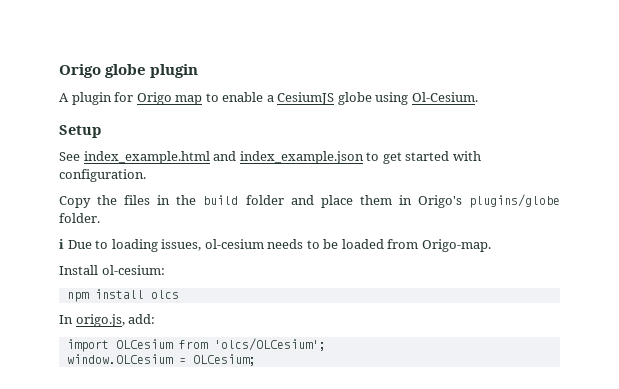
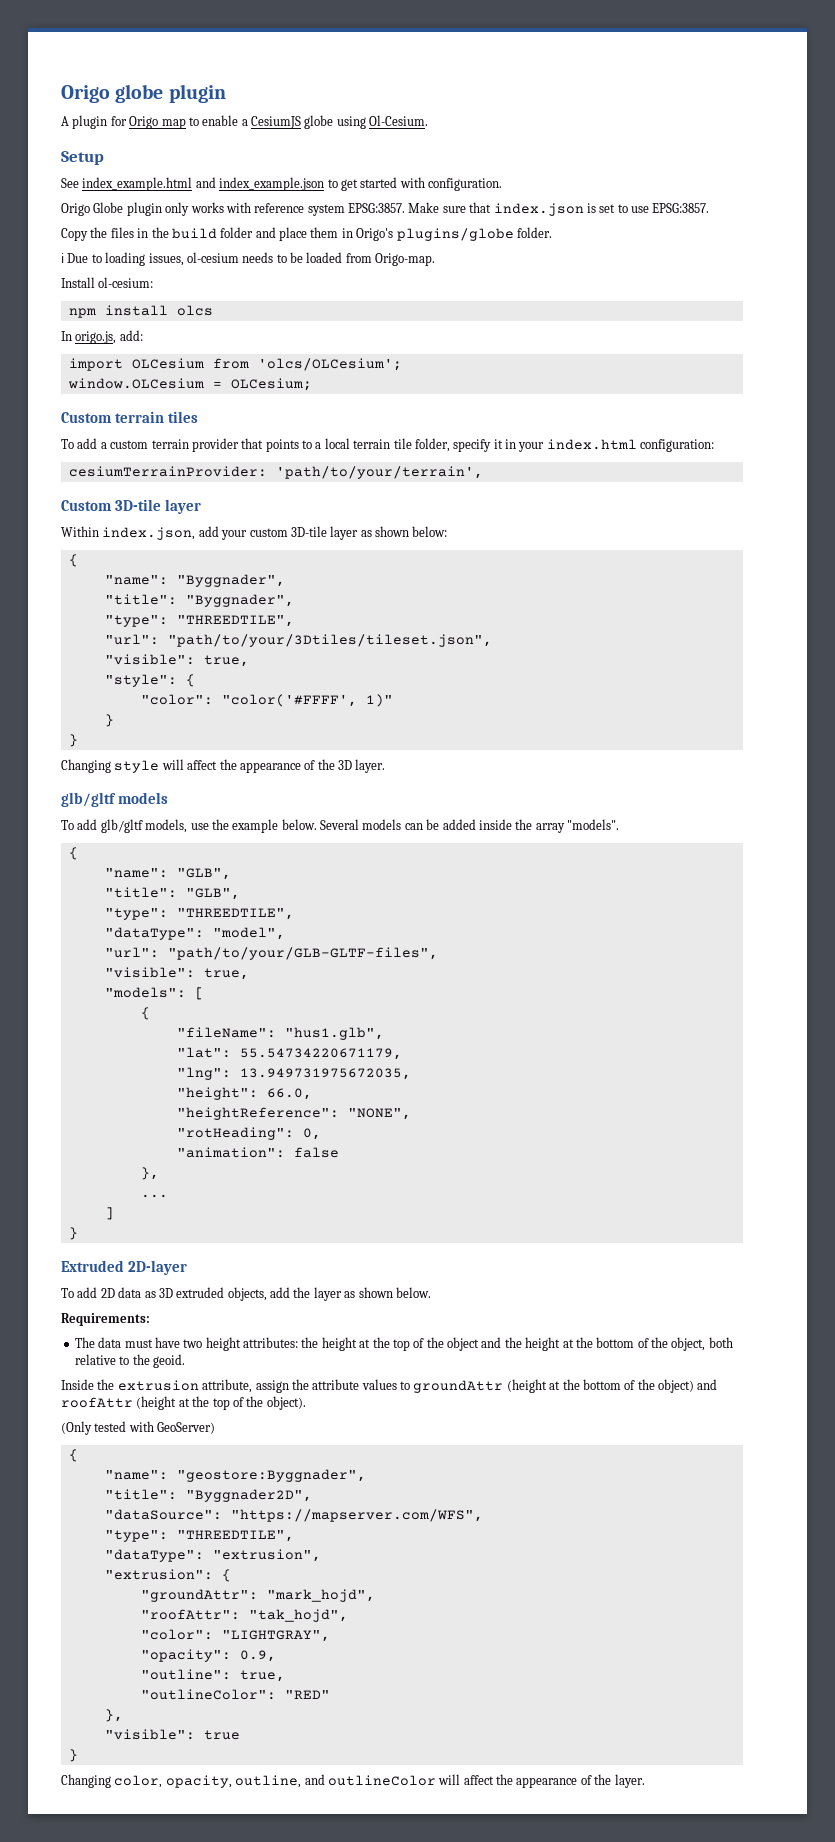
(146, 175) none -> [61,202,710,216] // Origo Globe plugin only works with reference system EPSG:3857. Make sure that index.json is set to use EPSG:3857.
(256, 360) none -> [61,411,198,423] [61,438,715,452] [68,466,483,479] [61,499,201,514] [61,526,448,540] [68,554,78,567] [104,574,285,587] [104,594,294,607] [104,615,294,627] [104,634,492,647] [104,654,249,667] [104,674,195,687] [140,694,393,707] [104,714,114,727] [68,734,78,747] [61,759,386,773] [61,792,168,807] [61,819,619,833] [68,847,78,860] [104,868,231,880] [104,887,240,900] [104,908,294,920] [104,927,285,940] [104,947,438,960] [104,967,249,980] [104,987,204,1000] [140,1007,150,1020] [176,1027,384,1040] [176,1047,402,1060] [176,1067,411,1080] [176,1087,312,1100] [176,1107,411,1120] [176,1127,321,1140] [176,1147,339,1158] [140,1167,159,1180] [140,1194,168,1198] [104,1207,114,1220] [68,1227,78,1240] [61,1260,187,1275] [61,1287,431,1301] [61,1313,150,1326] [74,1337,733,1351] [74,1354,185,1368] [61,1379,718,1393] [61,1396,306,1410] [61,1421,216,1435] [68,1449,78,1462] [104,1469,366,1482] [104,1489,312,1502] [104,1509,483,1522] [104,1530,294,1542] [104,1549,321,1562] [104,1569,231,1582] [140,1589,375,1602] [140,1609,348,1622] [140,1629,330,1642] [140,1649,276,1662] [140,1669,285,1682] [140,1689,330,1700] [104,1709,123,1722] [104,1729,240,1740] [68,1749,78,1762] [61,1774,645,1788] // Custom terrain tiles // To add a custom terrain provider that points to a local terrain tile folder, specify it in your index.html configuration: // cesiumTerrainProvider: 'path/to/your/terrain', // Custom 3D-tile layer // Within index.json, add your custom 3D-tile layer as shown below: // { // "name": "Byggnader", // "title": "Byggnader", // "type": "THREEDTILE", // "url": "path/to/your/3Dtiles/tileset.json", // "visible": true, // "style": { // "color": "color('#FFFF', 1)" // } // } // Changing style will affect the appearance of the 3D layer. // glb/gltf models // To add glb/gltf models, use the example below. Several models can be added inside the array "models". // { // "name": "GLB", // "title": "GLB", // "type": "THREEDTILE", // "dataType": "model", // "url": "path/to/your/GLB-GLTF-files", // "visible": true, // "models": [ // { // "fileName": "hus1.glb", // "lat": 55.54734220671179, // "lng": 13.949731975672035, // "height": 66.0, // "heightReference": "NONE", // "rotHeading": 0, // "animation": false // }, // ... // ] // } // Extruded 2D-layer // To add 2D data as 3D extruded objects, add the layer as shown below. // Requirements: // The data must have two height attributes: the height at the top of the object and the height at the bottom of the object, both relative to the geoid. // Inside the extrusion attribute, assign the attribute values to groundAttr (height at the bottom of the object) and roofAttr (height at the top of the object). // (Only tested with GeoServer) // { // "name": "geostore:Byggnader", // "title": "Byggnader2D", // "dataSource": "https://mapserver.com/WFS", // "type": "THREEDTILE", // "dataType": "extrusion", // "extrusion": { // "groundAttr": "mark_hojd", // "roofAttr": "tak_hojd", // "color": "LIGHTGRAY", // "opacity": 0.9, // "outline": true, // "outlineColor": "RED" // }, // "visible": true // } // Changing color, opacity, outline, and outlineColor will affect the appearance of the layer.

